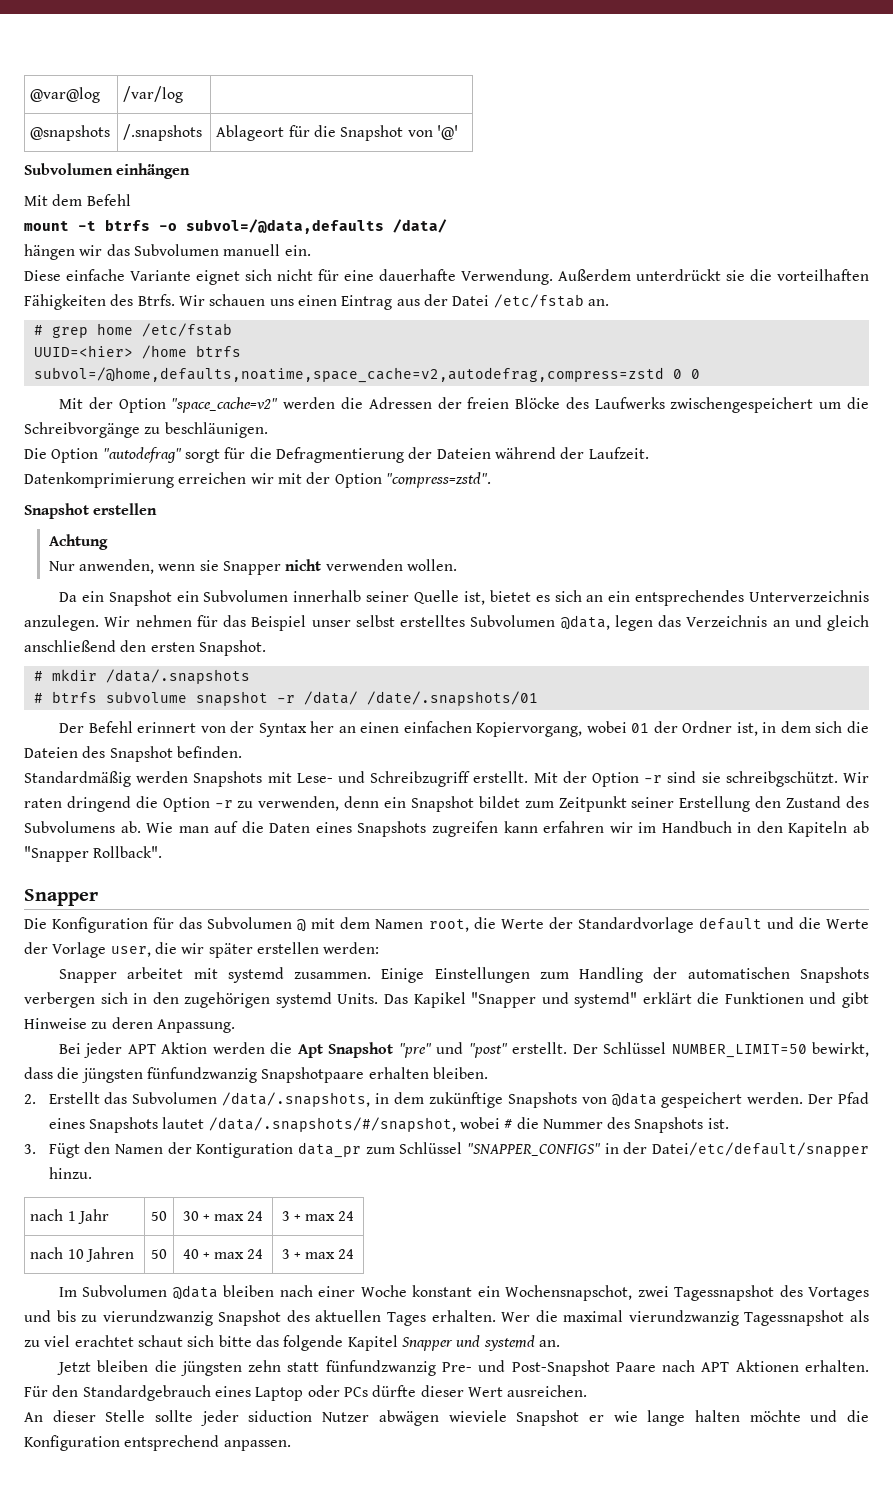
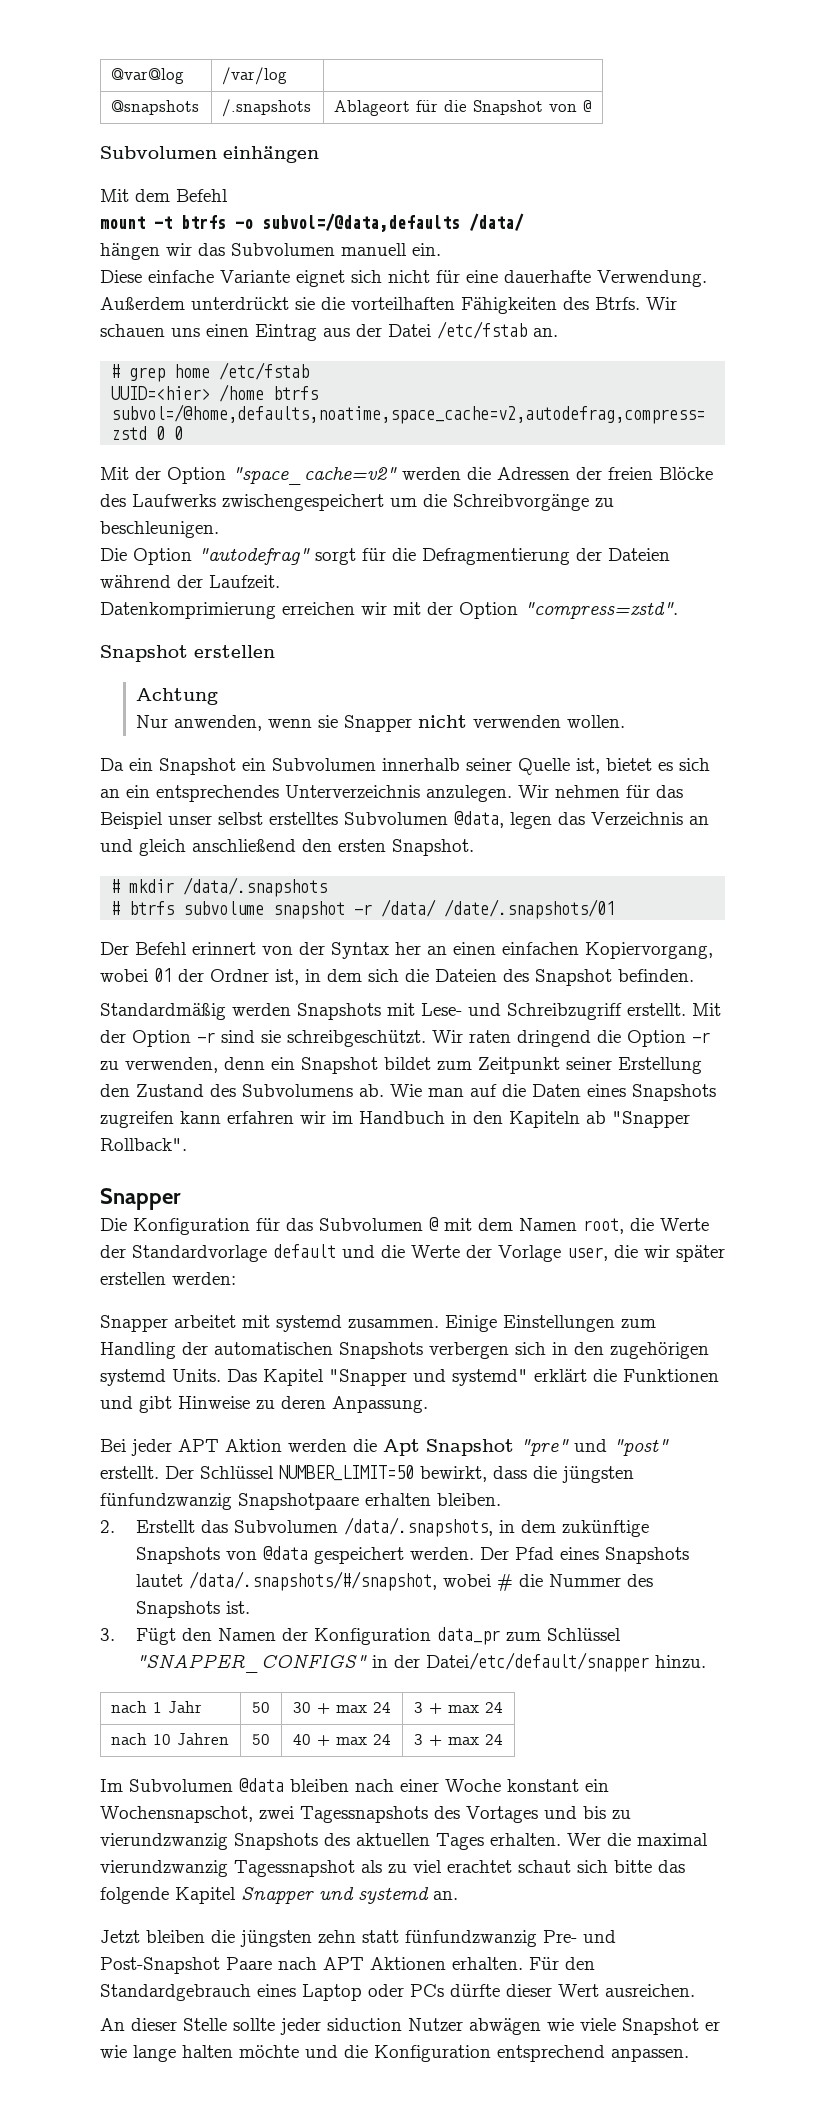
[437,125,459,140] '@' -> [583,100,592,112] @
[164,422,268,438] beschläunigen. -> [100,521,219,538] beschleunigen.
[725,771,838,787] schreibgschützt. -> [287,1030,426,1047] schreibgeschützt.
[413,992,466,1008] Kapikel -> [263,1369,324,1386] Kapitel
[196,1143,294,1158] Kontiguration -> [314,1628,432,1645] Konfiguration
[674,1285,775,1301] Tagessnapshot -> [300,1806,428,1823] Tagessnapshots
[218,1310,282,1326] Snapshot -> [234,1833,318,1850] Snapshots
[448,1410,507,1422] wieviele -> [547,2018,616,2031] wie viele

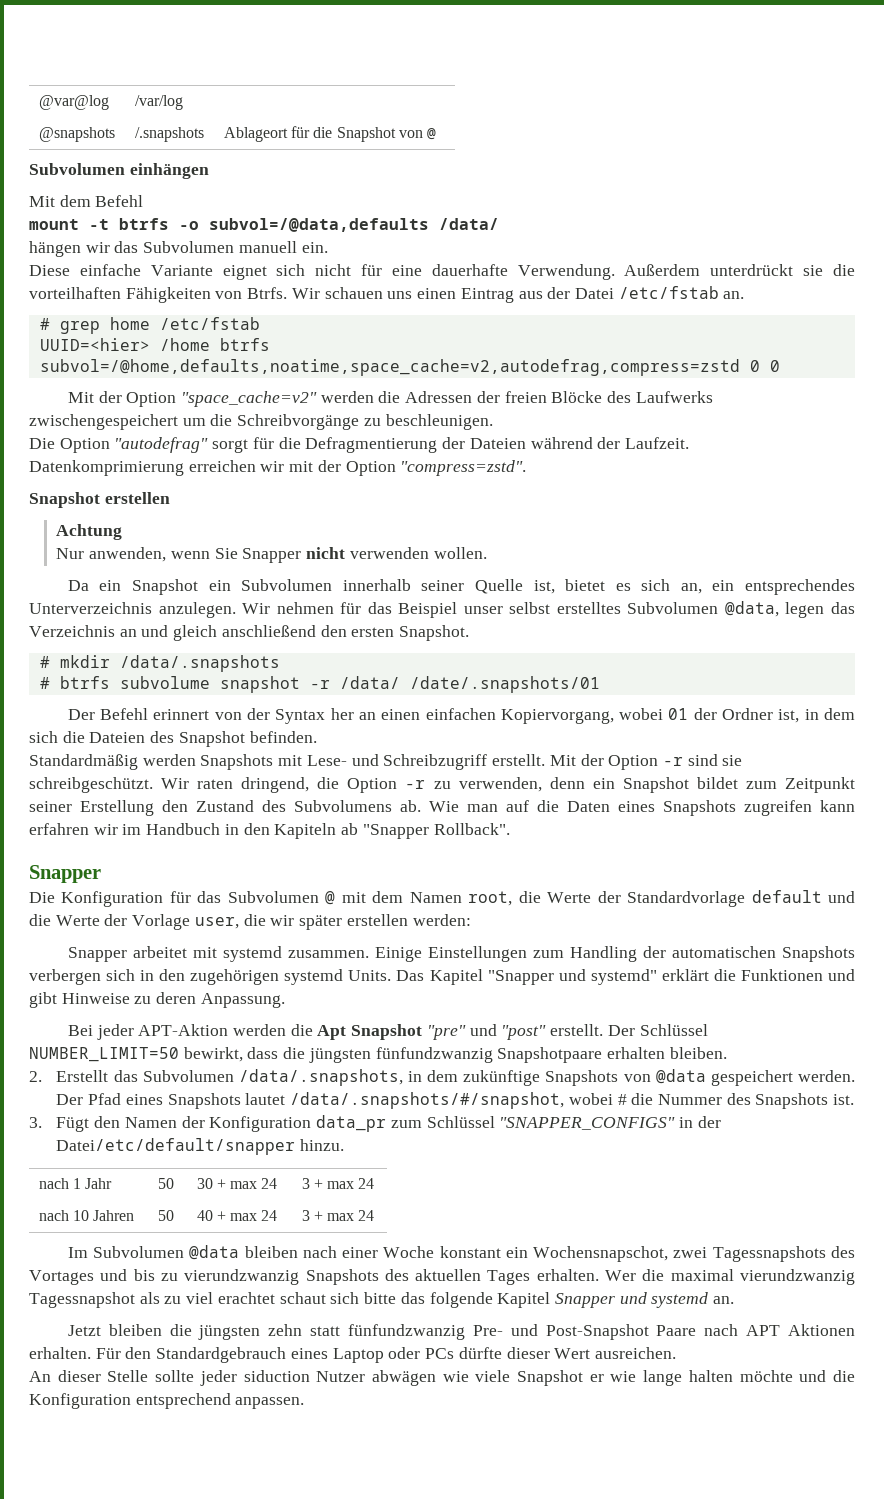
[563,297,589,310] des -> [215,291,243,299] von
[318,715,339,728] sie -> [214,548,238,559] Sie
[100,789,120,798] an -> [680,583,702,594] an,
[517,1030,591,1047] dringend -> [241,777,310,793] dringend,
[178,1439,282,1452] APT Aktion -> [138,1024,229,1036] APT-Aktion

